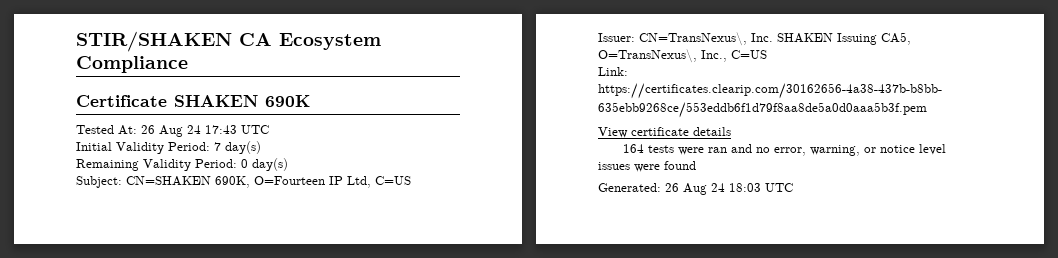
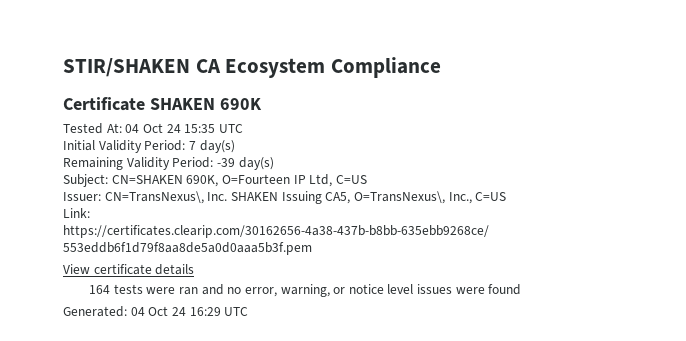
[141,125,237,137] 26 Aug 24 17:43 -> [125,123,216,133] 04 Oct 24 15:35
[241,159,248,168] 0 -> [216,158,235,167] -39
[665,183,761,195] 26 Aug 24 18:03 -> [130,306,221,316] 04 Oct 24 16:29

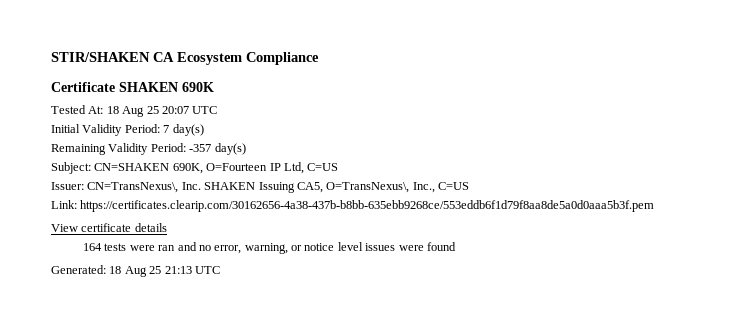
[125,123,216,133] 04 Oct 24 15:35 -> [106,106,189,117] 18 Aug 25 20:07
[216,158,235,167] -39 -> [189,144,212,152] -357
[130,306,221,316] 04 Oct 24 16:29 -> [109,266,192,277] 18 Aug 25 21:13

